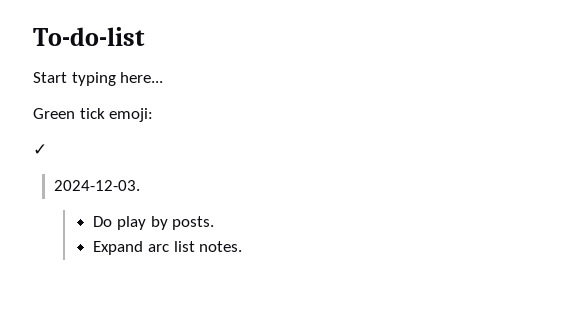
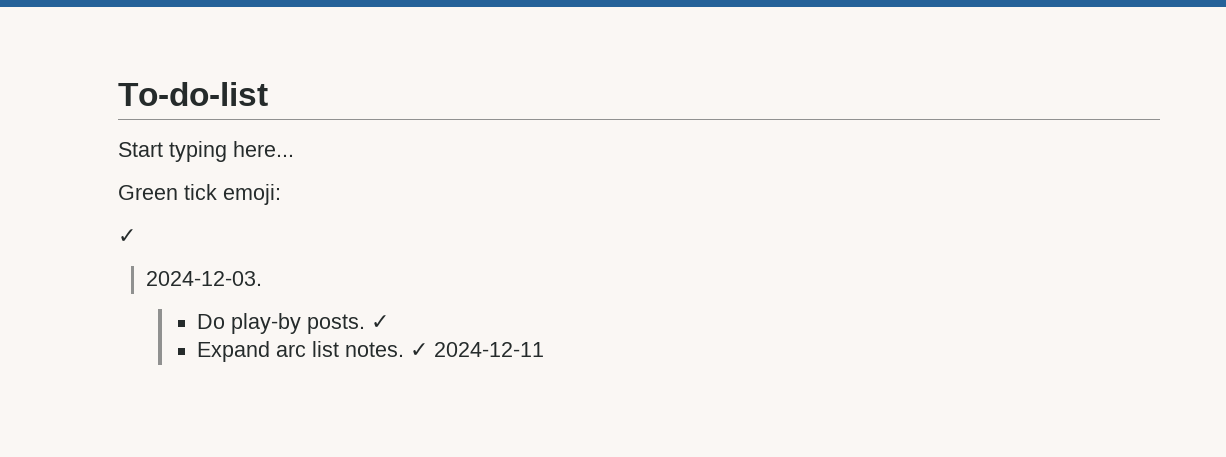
[117,216,168,230] play by -> [231,313,302,334] play-by
(215, 223) none -> [371,315,390,329] ✓
(243, 246) none -> [410,342,545,357] ✓ 2024-12-11

